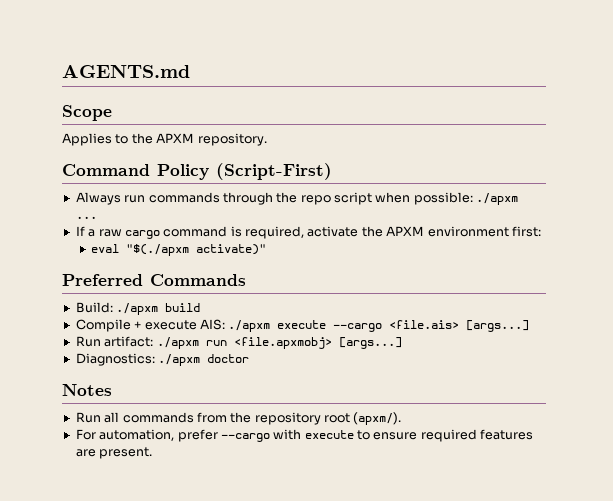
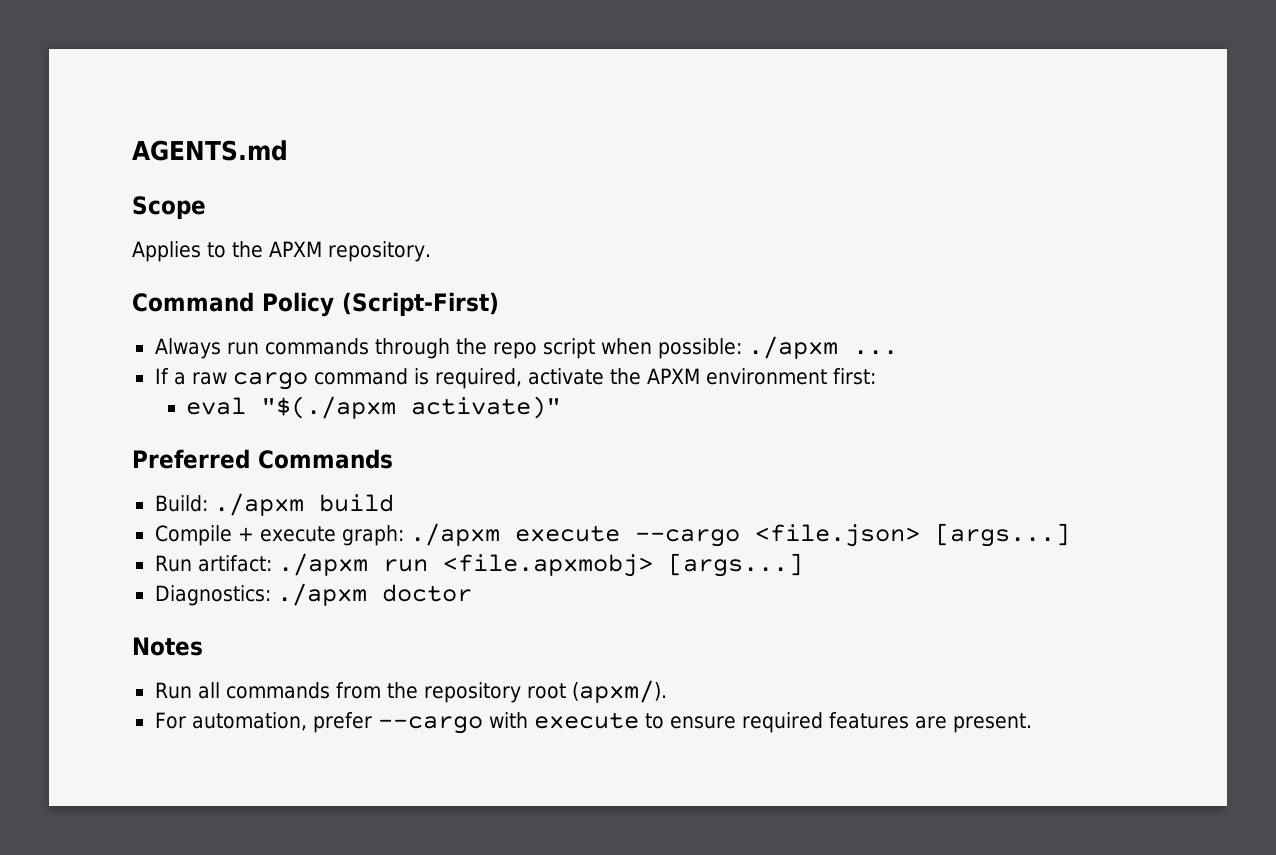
[199,319,225,330] AIS: -> [341,525,404,546] graph:
[389,320,460,329] <file.ais> -> [754,524,920,547] <file.json>

